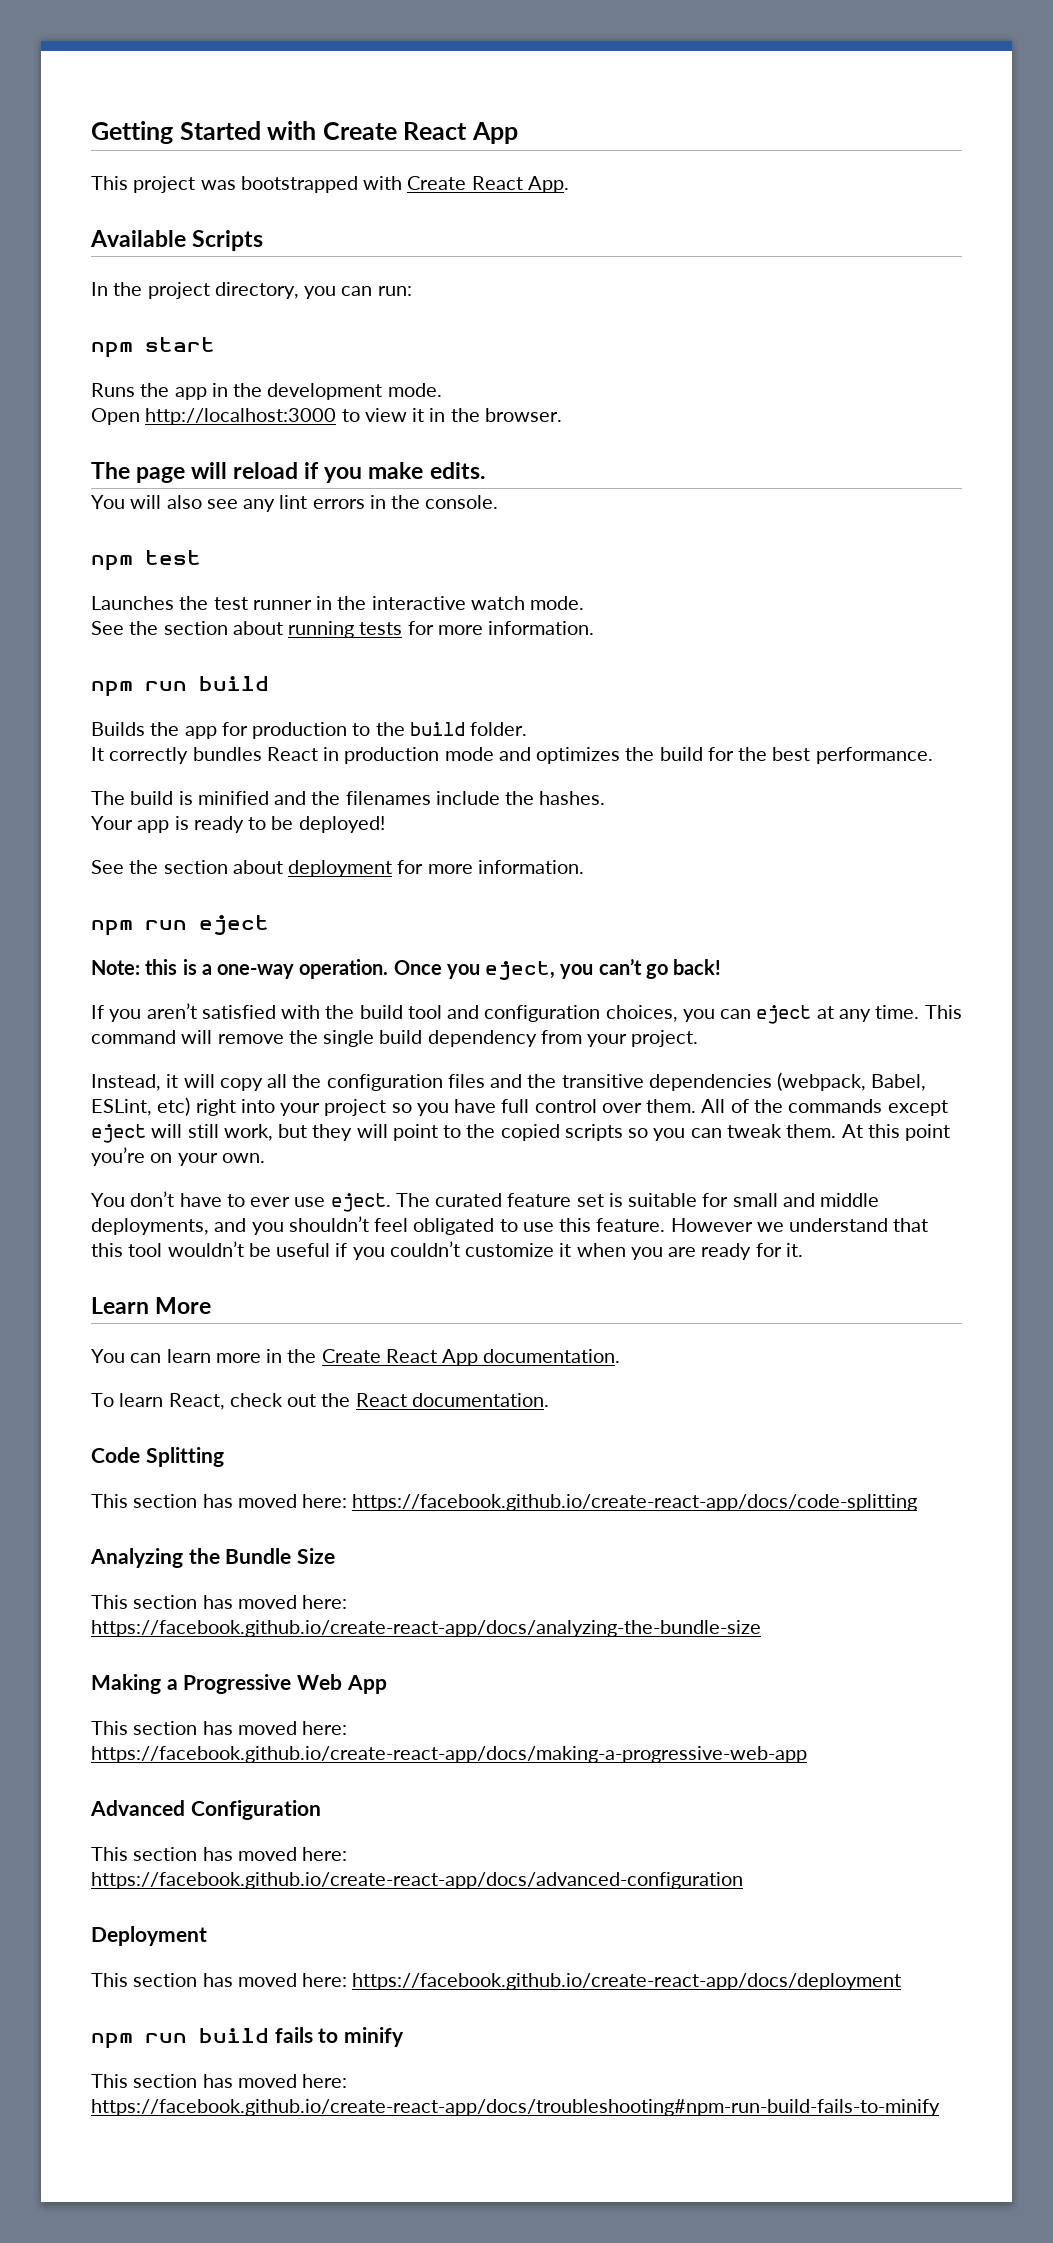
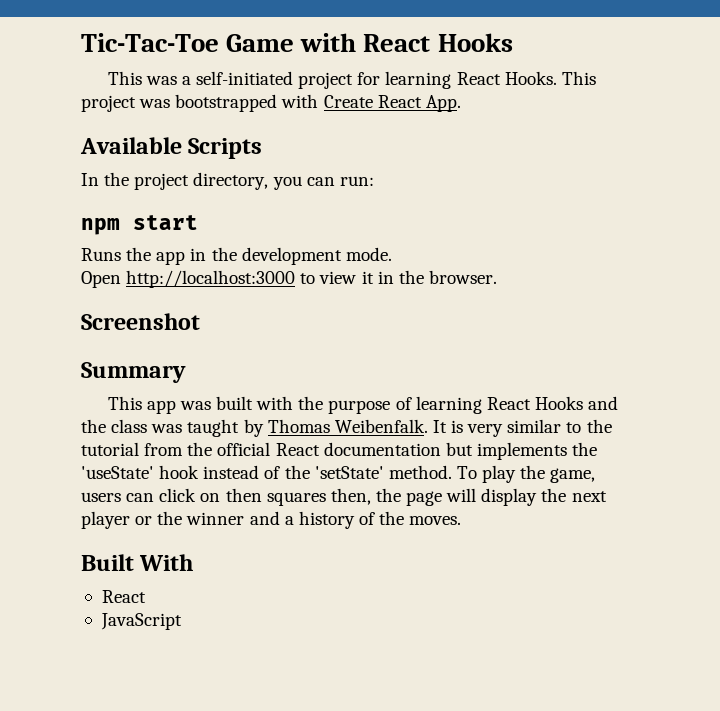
[91,121,519,144] Getting Started with Create React App // -> [81,33,513,52] [107,71,557,89] Tic-Tac-Toe Game with React Hooks // This was a self-initiated project for learning React Hooks.
[91,462,485,483] [91,495,499,512] [91,550,201,571] [91,596,585,610] [91,621,595,638] [91,676,269,697] [91,722,528,739] [91,747,933,764] [91,791,606,805] [91,816,385,833] [91,860,584,877] [91,915,269,936] [91,958,722,980] [91,1003,962,1024] [91,1030,699,1047] [91,1072,927,1091] [91,1097,948,1116] [91,1124,951,1143] [91,1147,265,1166] [91,1191,880,1212] [91,1216,929,1235] [91,1241,803,1260] [91,1297,212,1314] [91,1349,621,1366] [91,1393,549,1410] [91,1447,224,1467] [91,1494,918,1511] [90,1548,336,1568] [91,1595,348,1609] [91,1620,761,1637] [91,1674,387,1694] [91,1721,348,1735] [91,1746,807,1763] [90,1800,321,1820] [91,1847,348,1861] [91,1872,743,1889] [91,1926,207,1946] [91,1973,902,1990] [91,2027,405,2049] [91,2074,348,2088] [91,2099,940,2116] The page will reload if you make edits. // You will also see any lint errors in the console. // npm test // Launches the test runner in the interactive watch mode. // See the section about running tests for more information. // npm run build // Builds the app for production to the build folder. // It correctly bundles React in production mode and optimizes the build for the best performance. // The build is minified and the filenames include the hashes. // Your app is ready to be deployed! // See the section about deployment for more information. // npm run eject // Note: this is a one-way operation. Once you eject, you can’t go back! // If you aren’t satisfied with the build tool and configuration choices, you can eject at any time. This command will remove the single build dependency from your project. // Instead, it will copy all the configuration files and the transitive dependencies (webpack, Babel, ESLint, etc) right into your project so you have full control over them. All of the commands except eject will still work, but they will point to the copied scripts so you can tweak them. At this point you’re on your own. // You don’t have to ever use eject. The curated feature set is suitable for small and middle deployments, and you shouldn’t feel obligated to use this feature. However we understand that this tool wouldn’t be useful if you couldn’t customize it when you are ready for it. // Learn More // You can learn more in the Create React App documentation. // To learn React, check out the React documentation. // Code Splitting // This section has moved here: https://facebook.github.io/create-react-app/docs/code-splitting // Analyzing the Bundle Size // This section has moved here: https://facebook.github.io/create-react-app/docs/analyzing-the-bundle-size // Making a Progressive Web App // This section has moved here: https://facebook.github.io/create-react-app/docs/making-a-progressive-web-app // Advanced Configuration // This section has moved here: https://facebook.github.io/create-react-app/docs/advanced-configuration // Deployment // This section has moved here: https://facebook.github.io/create-react-app/docs/deployment // npm run build fails to minify // This section has moved here: https://facebook.github.io/create-react-app/docs/troubleshooting#npm-run-build-fails-to-minify -> [81,313,200,330] [81,362,186,383] [107,396,619,414] [81,419,612,437] [81,442,598,460] [81,465,596,483] [81,488,607,506] [81,511,462,529] [81,554,194,571] [101,590,146,603] [100,613,182,630] Screenshot // Summary // This app was built with the purpose of learning React Hooks and the class was taught by Thomas Weibenfalk. It is very similar to the tutorial from the official React documentation but implements the 'useState' hook instead of the 'setState' method. To play the game, users can click on then squares then, the page will display the next player or the winner and a history of the moves. // Built With // React // JavaScript

